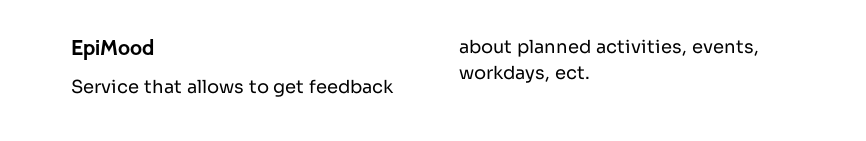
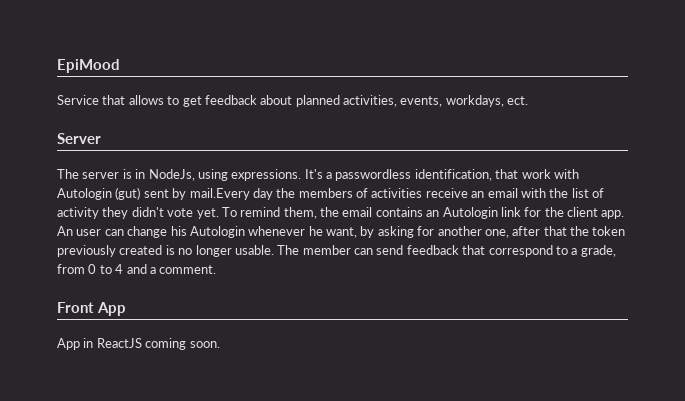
(590, 73) none -> [57,133,101,144] [57,169,579,181] [57,187,604,200] [57,207,625,219] [57,226,626,238] [57,245,616,257] [57,264,217,274] [57,302,126,316] [57,338,220,350] // Server // The server is in NodeJs, using expressions. It's a passwordless identification, that work with Autologin (gut) sent by mail.Every day the members of activities receive an email with the list of activity they didn't vote yet. To remind them, the email contains an Autologin link for the client app. An user can change his Autologin whenever he want, by asking for another one, after that the token previously created is no longer usable. The member can send feedback that correspond to a grade, from 0 to 4 and a comment. // Front App // App in ReactJS coming soon.

